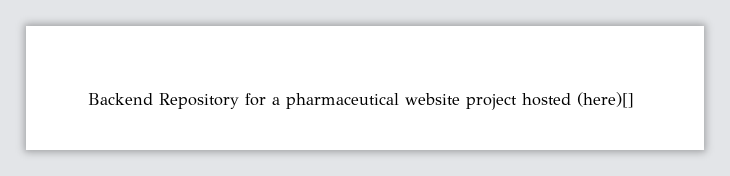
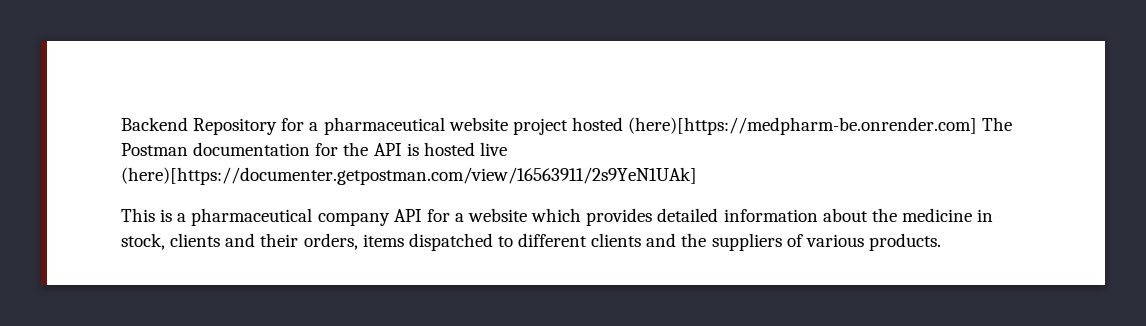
[577,92,634,108] (here)[] -> [628,117,1013,135] [121,142,507,156] [121,167,697,185] [121,208,994,226] [121,233,941,251] (here)[https://medpharm-be.onrender.com] The Postman documentation for the API is hosted live (here)[https://documenter.getpostman.com/view/16563911/2s9YeN1UAk] // This is a pharmaceutical company API for a website which provides detailed information about the medicine in stock, clients and their orders, items dispatched to different clients and the suppliers of various products.

